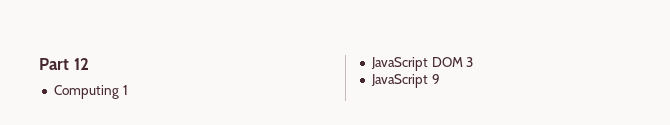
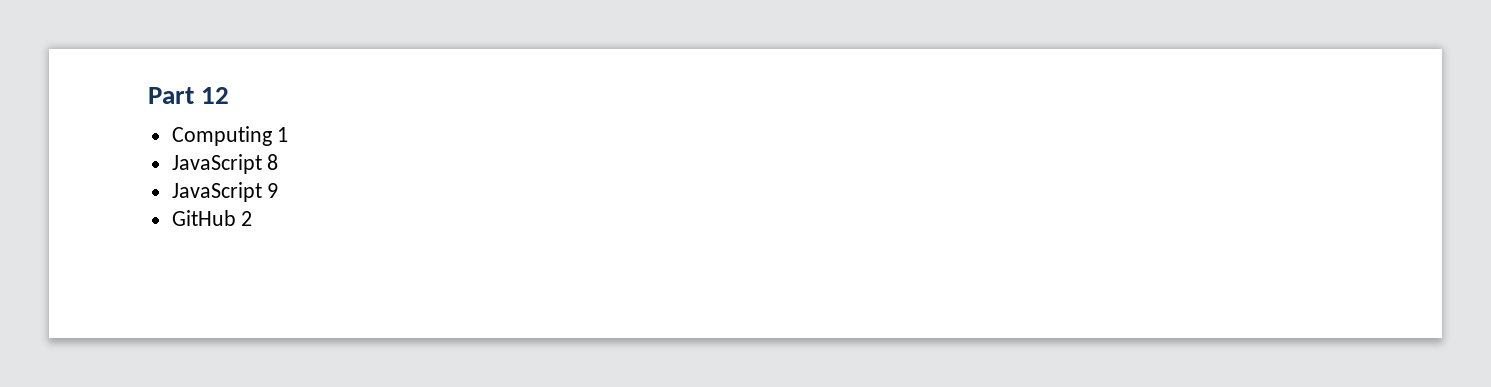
[431,57,474,67] DOM 3 -> [267,154,279,170] 8
(440, 79) none -> [171,210,253,226] // GitHub 2

